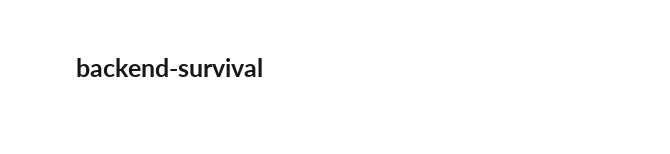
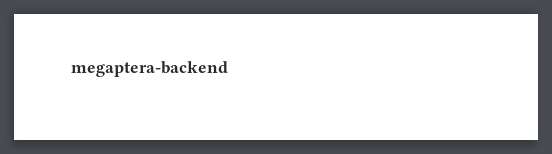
[76,58,263,77] backend-survival -> [71,61,228,77] megaptera-backend

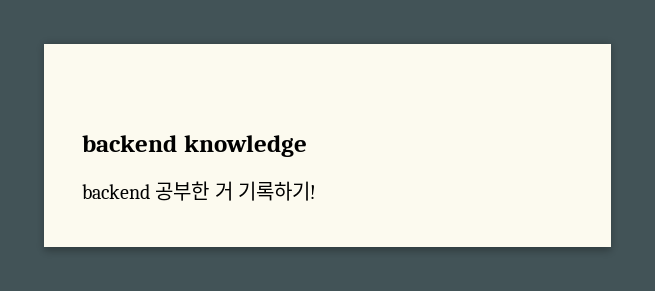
[71,61,228,77] megaptera-backend -> [82,135,307,157] [82,181,317,201] backend knowledge // backend 공부한 거 기록하기!

